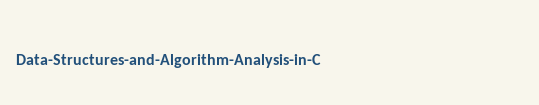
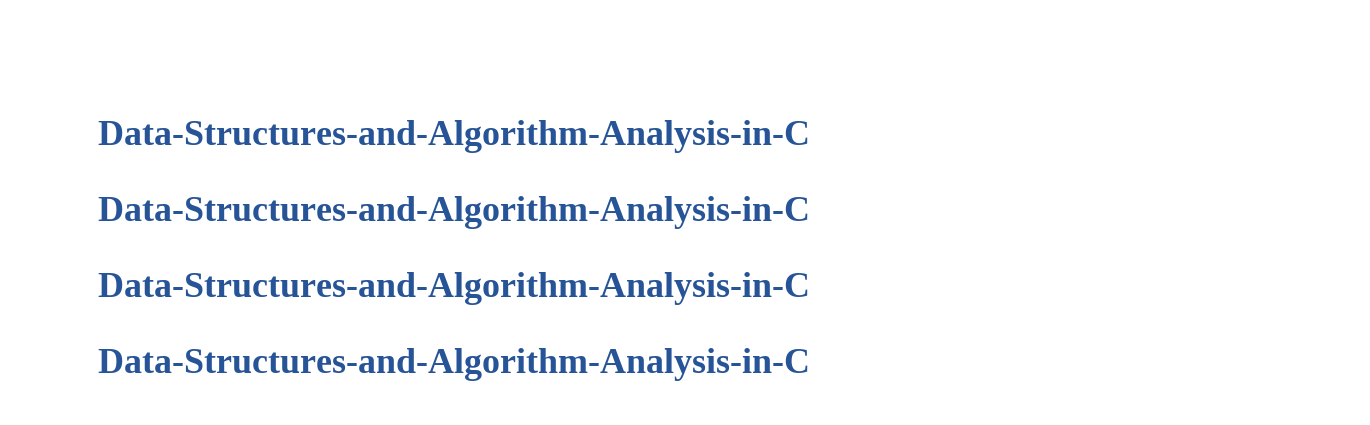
[16,54,321,68] Data-Structures-and-Algorithm-Analysis-in-C -> [98,120,810,153] [98,196,810,229] [98,272,810,305] [98,348,810,381] Data-Structures-and-Algorithm-Analysis-in-C // Data-Structures-and-Algorithm-Analysis-in-C // Data-Structures-and-Algorithm-Analysis-in-C // Data-Structures-and-Algorithm-Analysis-in-C

